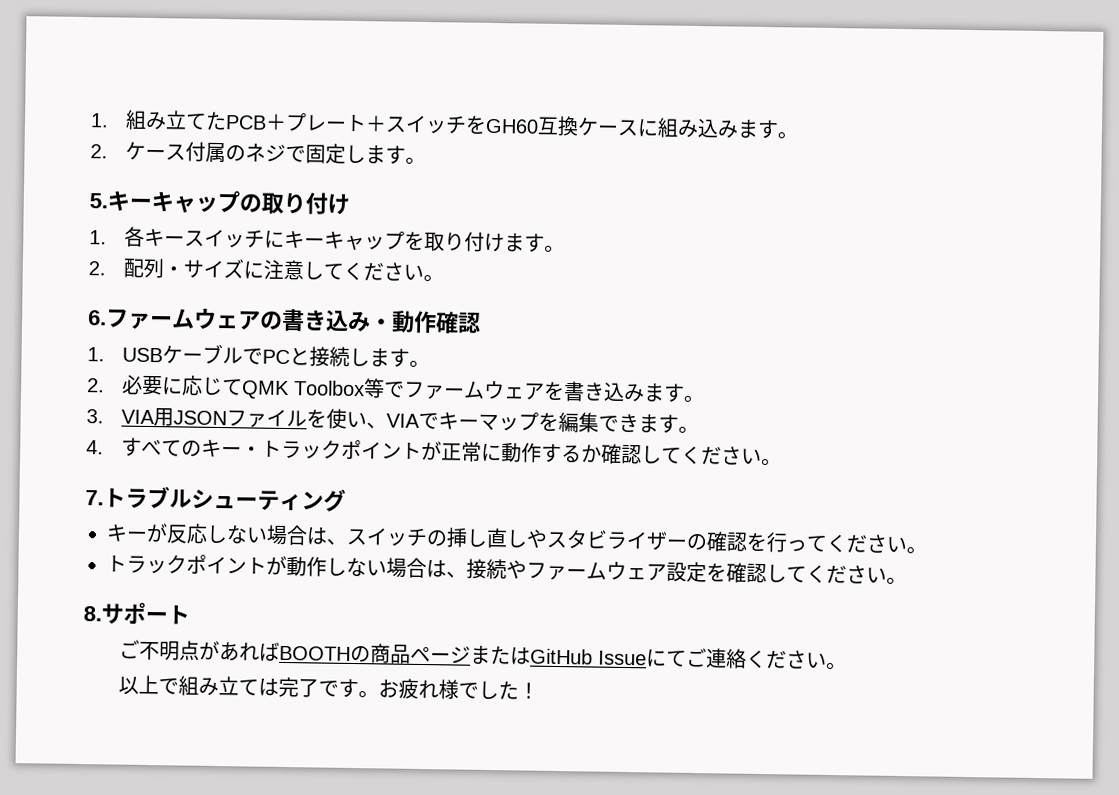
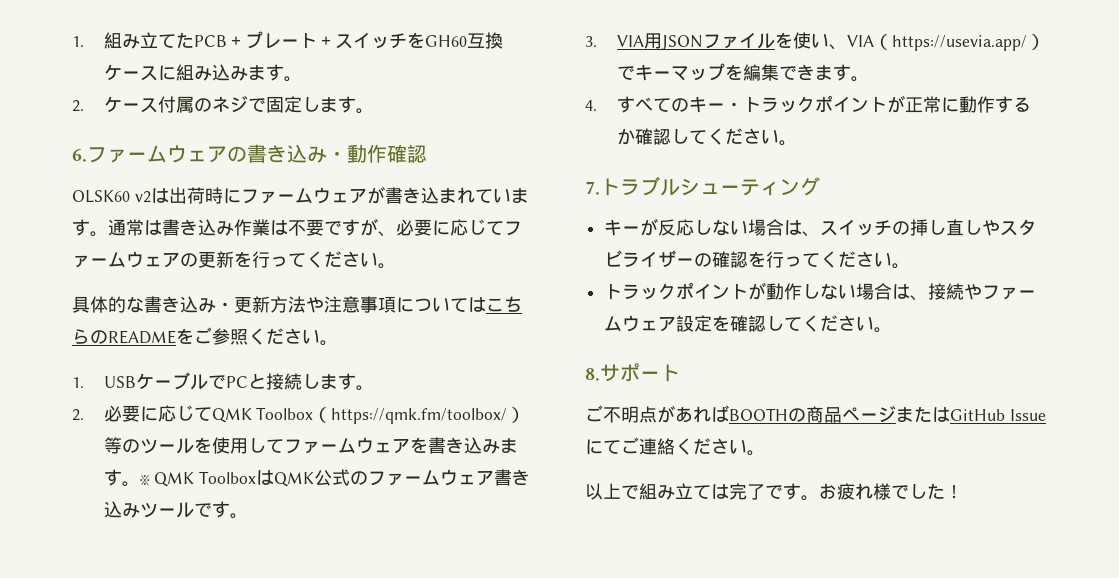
[89,190,350,215] [89,226,566,254] [88,257,445,283] // 5.キーキャップの取り付け // 1.各キースイッチにキーキャップを取り付けます。 // 2.配列・サイズに注意してください。 -> (374, 111) none
(481, 323) none -> [72,186,529,204] [72,218,522,237] [72,251,396,269] [72,296,522,313] [72,327,338,346] // OLSK60 v2は出荷時にファームウェアが書き込まれています。通常は書き込み作業は不要ですが、必要に応じてファームウェアの更新を行ってください。 // 具体的な書き込み・更新方法や注意事項についてはこちらのREADMEをご参照ください。
[363,378,406,399] 等で -> [313,407,526,424] [103,437,284,454] （https://qmk.fm/toolbox/）等のツールを使用して
(706, 399) none -> [139,469,530,487] [103,501,248,519] ※ QMK ToolboxはQMK公式のファームウェア書き込みツールです。
(421, 420) none -> [873,34,1045,51] （https://usevia.app/）

